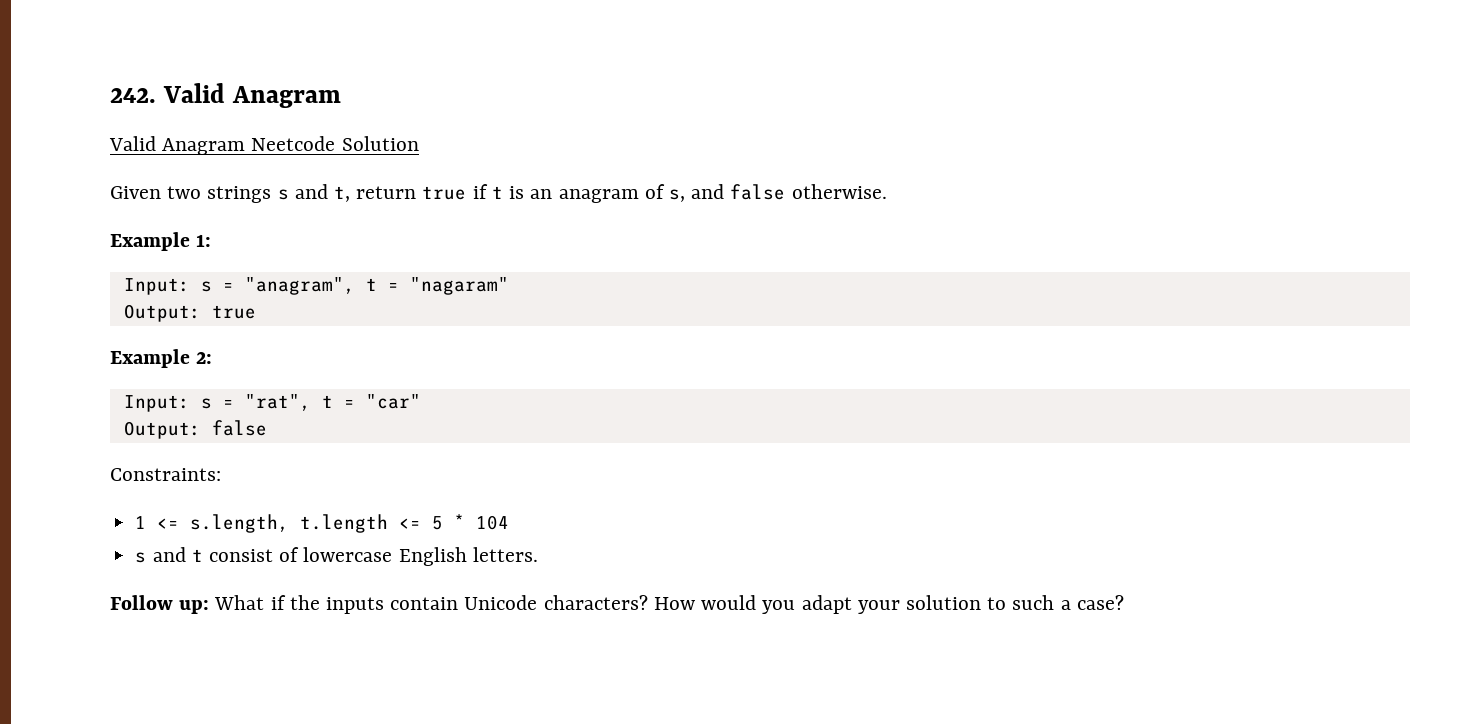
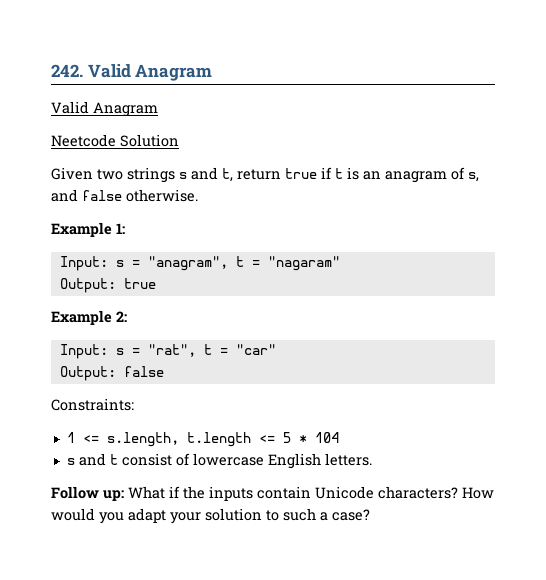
(246, 146) none -> (158, 109) //

